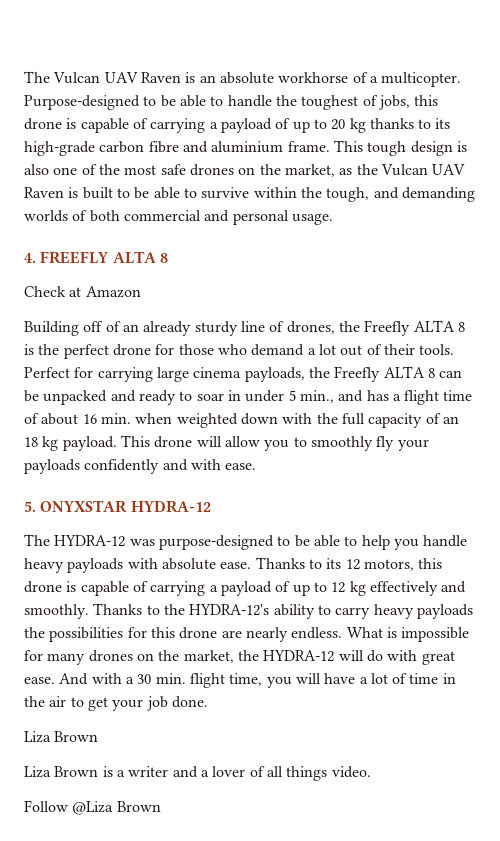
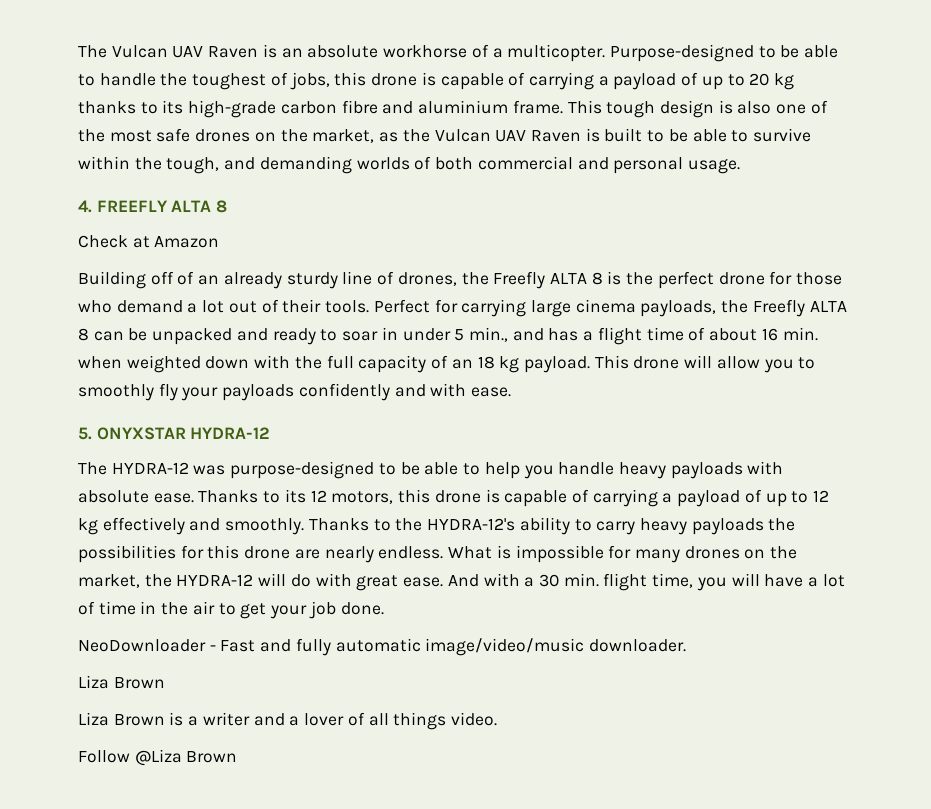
(208, 702) none -> [78,638,687,656] // NeoDownloader - Fast and fully automatic image/video/music downloader.

